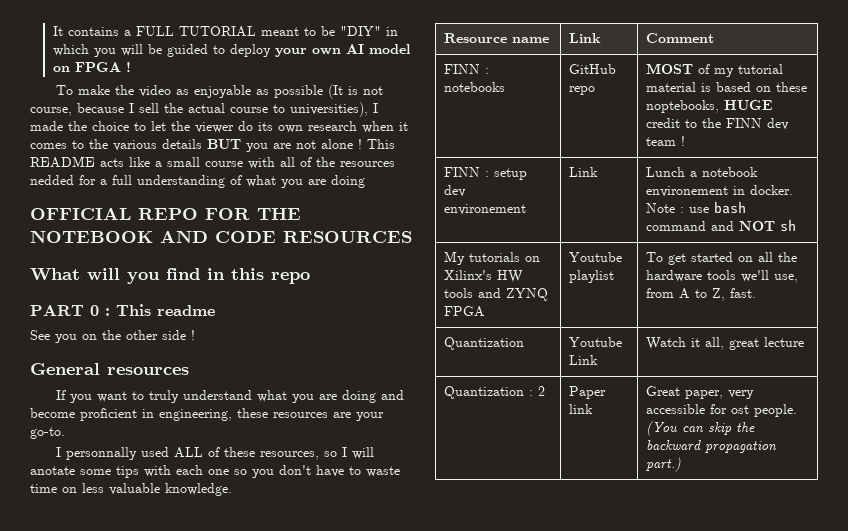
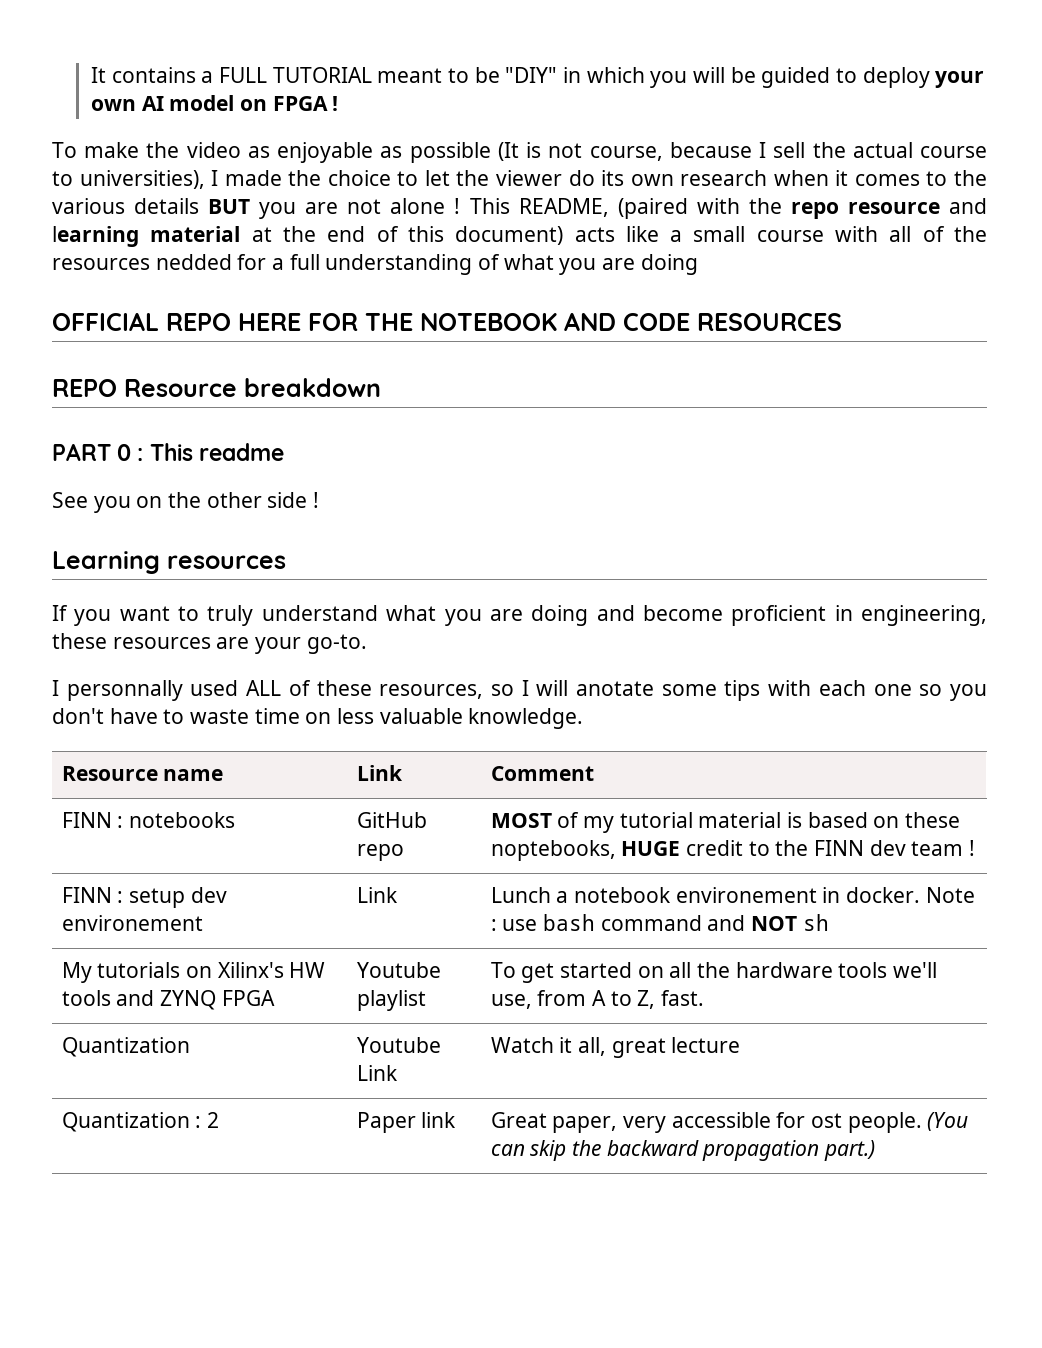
[30,156,95,168] README -> [518,198,987,219] [52,226,564,247] README, (paired with the repo resource and learning material at the end of this document)
(198, 214) none -> [238,313,301,331] HERE
[30,268,310,284] What will you find in this repo -> [52,378,381,397] REPO Resource breakdown
[30,363,100,375] General -> [52,551,160,574] Learning

